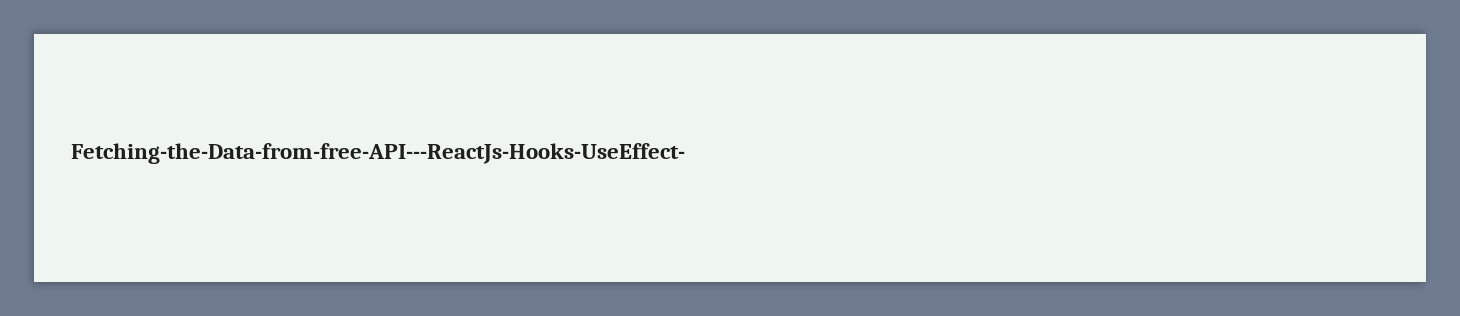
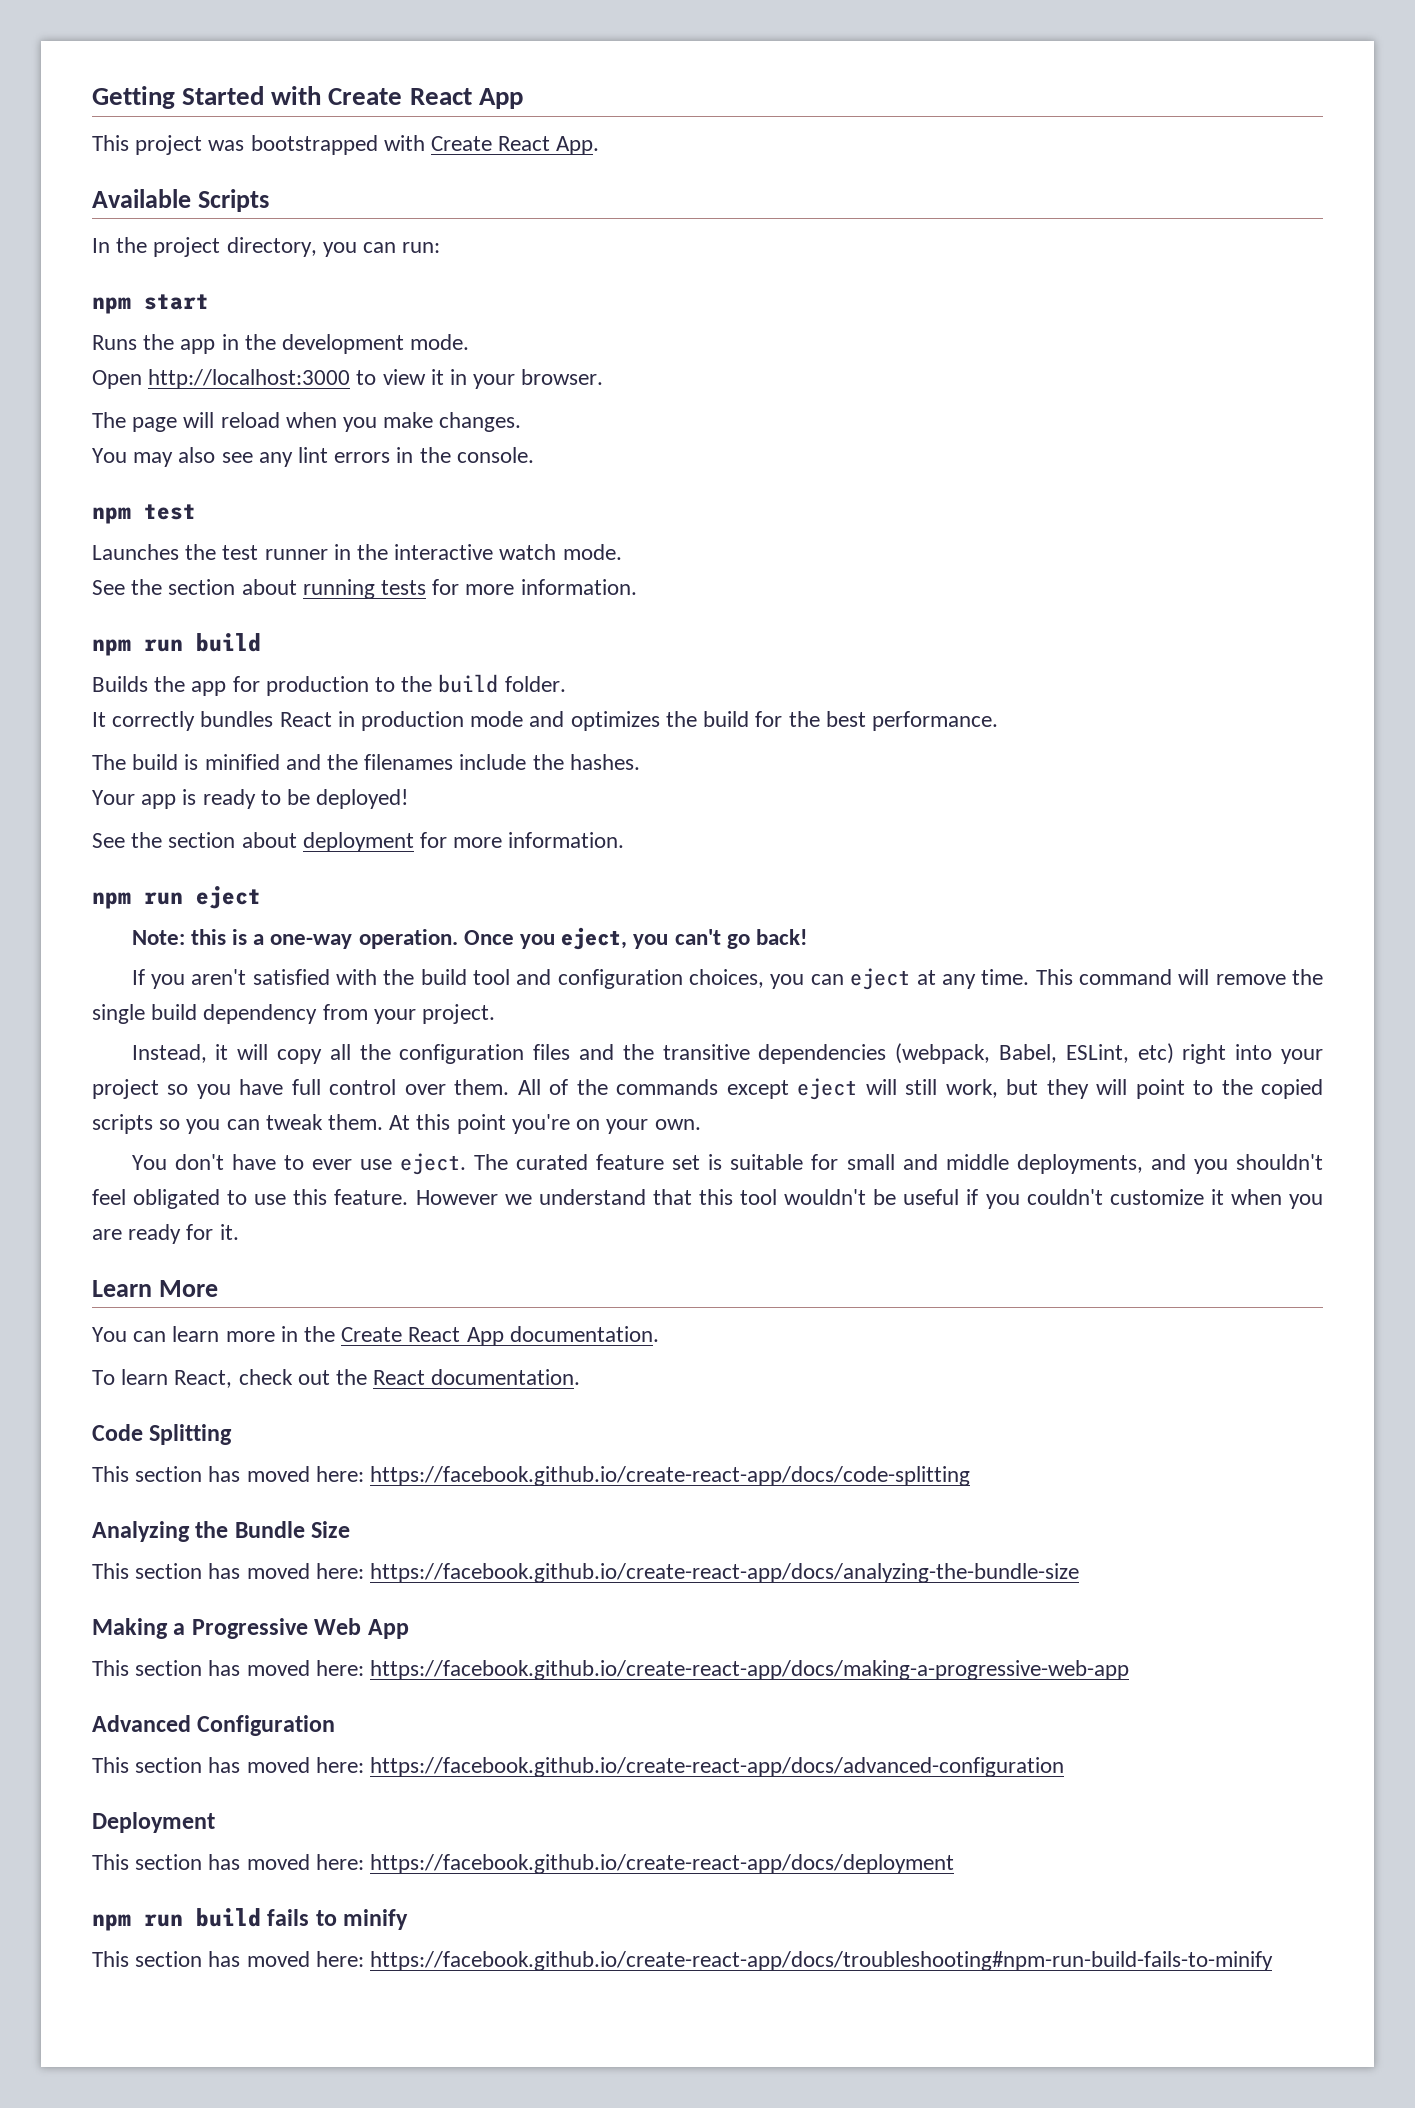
[71,143,685,164] Fetching-the-Data-from-free-API---ReactJs-Hooks-UseEffect- -> [92,86,523,109] [92,135,600,155] [92,189,269,212] [92,237,441,257] [92,294,209,314] [92,334,470,354] [92,369,604,389] [92,412,522,432] [92,447,534,467] [92,504,196,524] [92,544,622,560] [92,579,637,599] [92,633,261,656] [92,674,566,696] [92,711,998,731] [92,754,640,770] [92,789,409,809] [92,832,625,852] [92,886,261,909] [131,927,808,950] [131,968,1323,990] [92,1004,496,1024] [131,1043,1324,1064] [92,1078,1324,1100] [92,1114,701,1134] [131,1153,1324,1175] [92,1189,1323,1209] [92,1224,239,1244] [92,1280,218,1297] [92,1326,659,1346] [92,1369,581,1388] [92,1424,233,1445] [92,1466,971,1486] [92,1521,351,1542] [92,1563,1080,1583] [92,1618,409,1639] [92,1660,1130,1680] [92,1715,336,1736] [92,1757,1065,1777] [92,1812,215,1833] [92,1854,955,1874] [92,1908,409,1931] [92,1951,1274,1971] Getting Started with Create React App // This project was bootstrapped with Create React App. // Available Scripts // In the project directory, you can run: // npm start // Runs the app in the development mode. // Open http://localhost:3000 to view it in your browser. // The page will reload when you make changes. // You may also see any lint errors in the console. // npm test // Launches the test runner in the interactive watch mode. // See the section about running tests for more information. // npm run build // Builds the app for production to the build folder. // It correctly bundles React in production mode and optimizes the build for the best performance. // The build is minified and the filenames include the hashes. // Your app is ready to be deployed! // See the section about deployment for more information. // npm run eject // Note: this is a one-way operation. Once you eject, you can't go back! // If you aren't satisfied with the build tool and configuration choices, you can eject at any time. This command will remove the single build dependency from your project. // Instead, it will copy all the configuration files and the transitive dependencies (webpack, Babel, ESLint, etc) right into your project so you have full control over them. All of the commands except eject will still work, but they will point to the copied scripts so you can tweak them. At this point you're on your own. // You don't have to ever use eject. The curated feature set is suitable for small and middle deployments, and you shouldn't feel obligated to use this feature. However we understand that this tool wouldn't be useful if you couldn't customize it when you are ready for it. // Learn More // You can learn more in the Create React App documentation. // To learn React, check out the React documentation. // Code Splitting // This section has moved here: https://facebook.github.io/create-react-app/docs/code-splitting // Analyzing the Bundle Size // This section has moved here: https://facebook.github.io/create-react-app/docs/analyzing-the-bundle-size // Making a Progressive Web App // This section has moved here: https://facebook.github.io/create-react-app/docs/making-a-progressive-web-app // Advanced Configuration // This section has moved here: https://facebook.github.io/create-react-app/docs/advanced-configuration // Deployment // This section has moved here: https://facebook.github.io/create-react-app/docs/deployment // npm run build fails to minify // This section has moved here: https://facebook.github.io/create-react-app/docs/troubleshooting#npm-run-build-fails-to-minify

